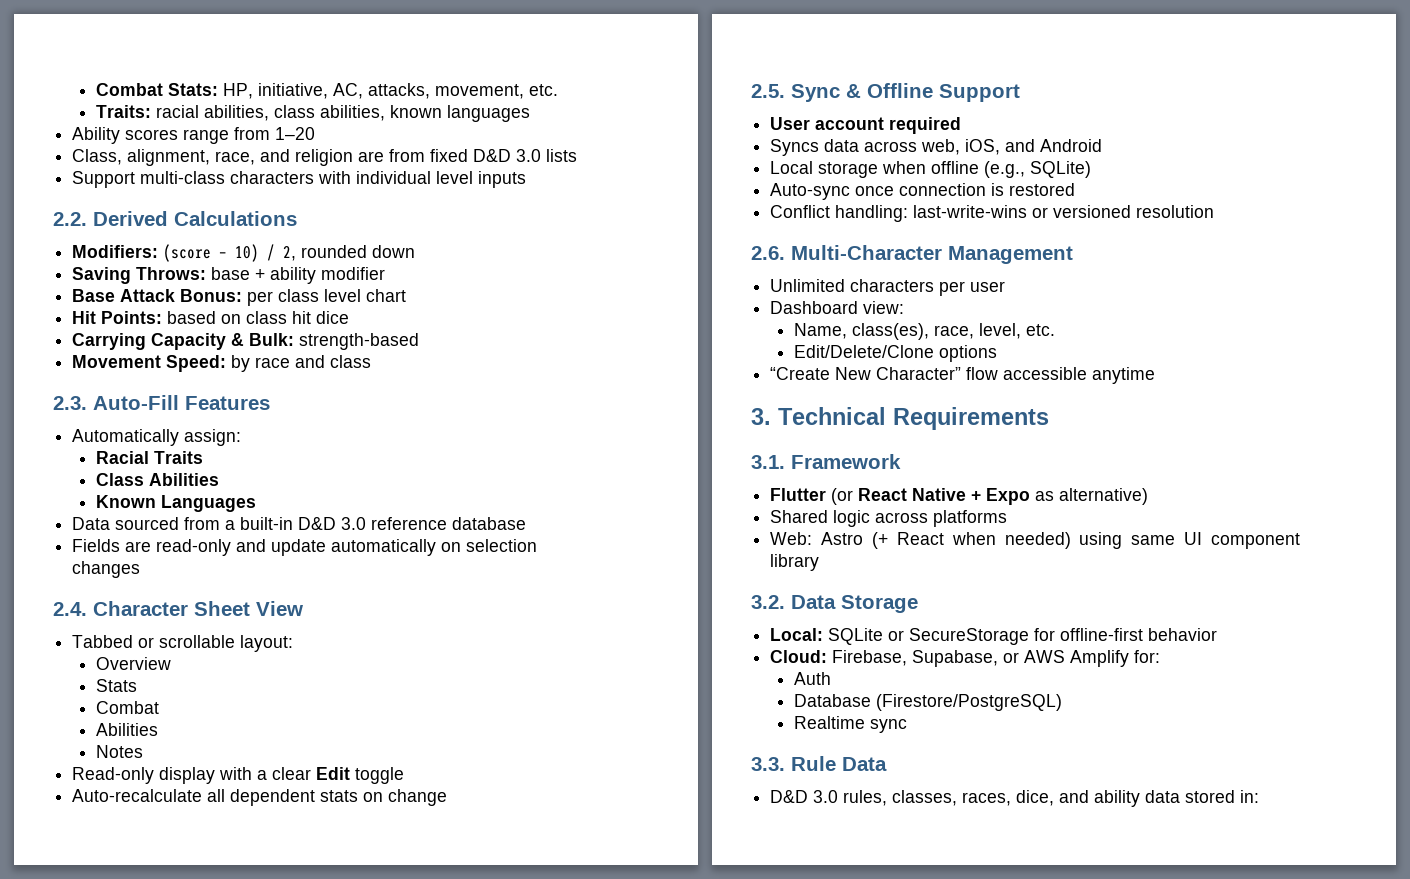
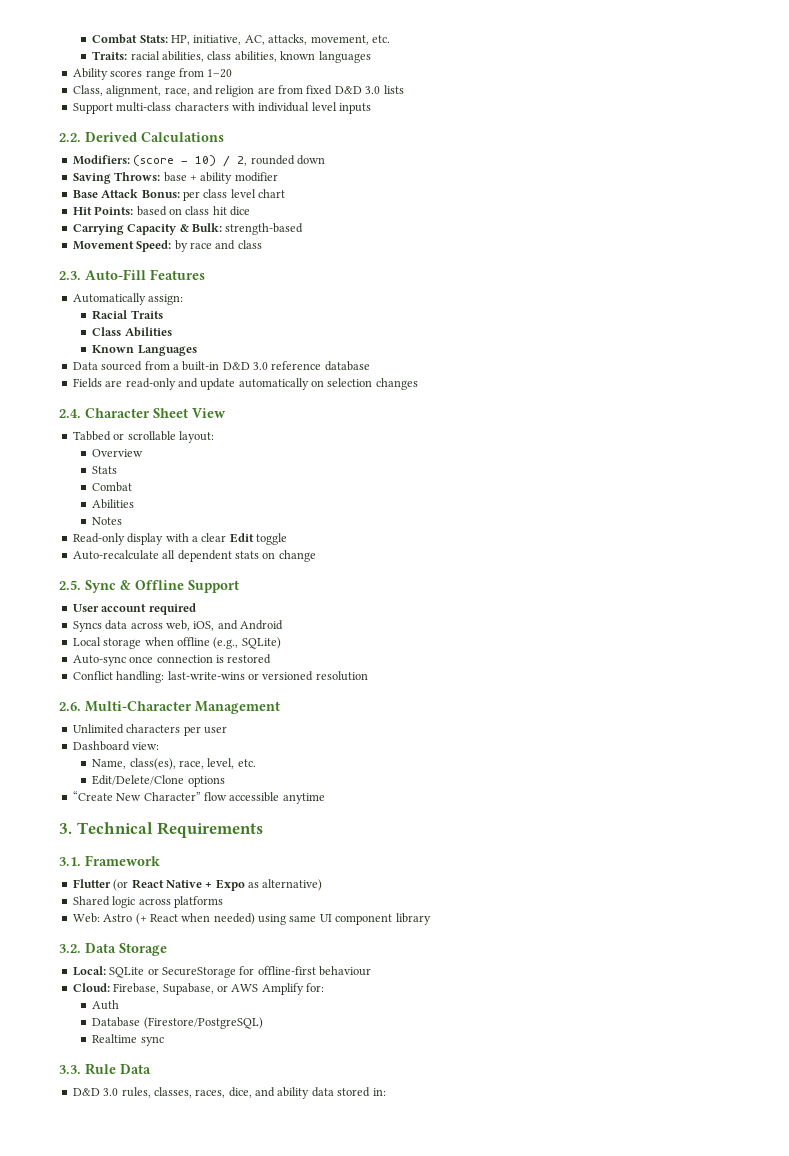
[1148,628,1218,641] behavior -> [319,966,371,976] behaviour

